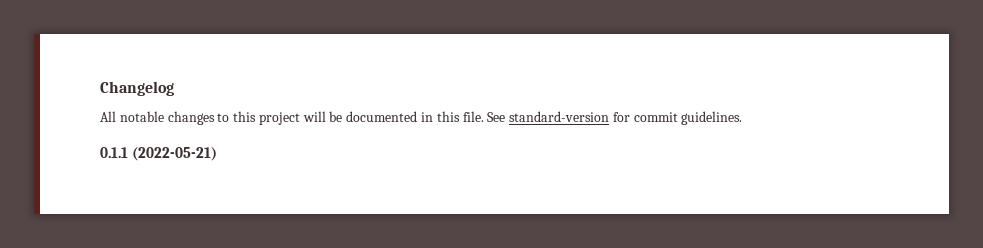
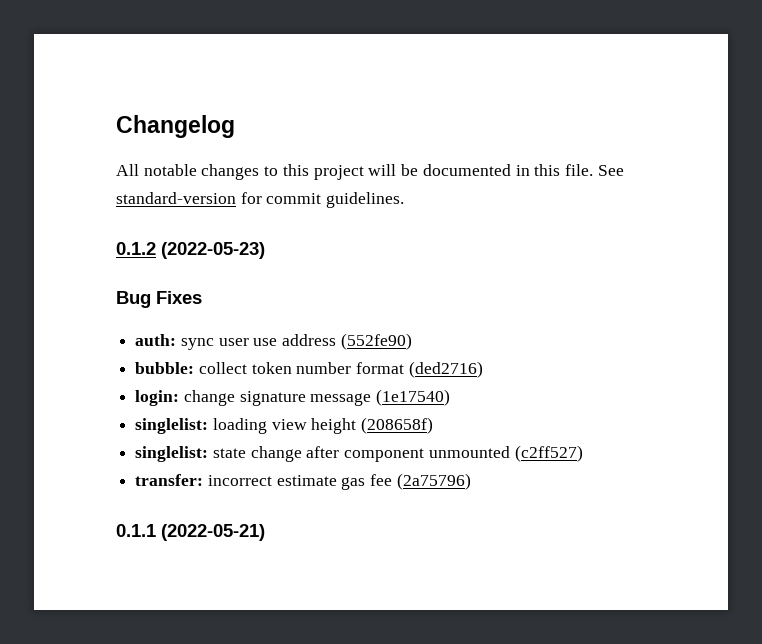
(743, 118) none -> [116,242,265,259] [116,291,202,308] [135,333,412,350] [135,361,483,378] [135,389,451,406] [135,417,434,434] [135,445,583,462] [135,473,471,490] // 0.1.2 (2022-05-23) // Bug Fixes // auth: sync user use address (552fe90) // bubble: collect token number format (ded2716) // login: change signature message (1e17540) // singlelist: loading view height (208658f) // singlelist: state change after component unmounted (c2ff527) // transfer: incorrect estimate gas fee (2a75796)

